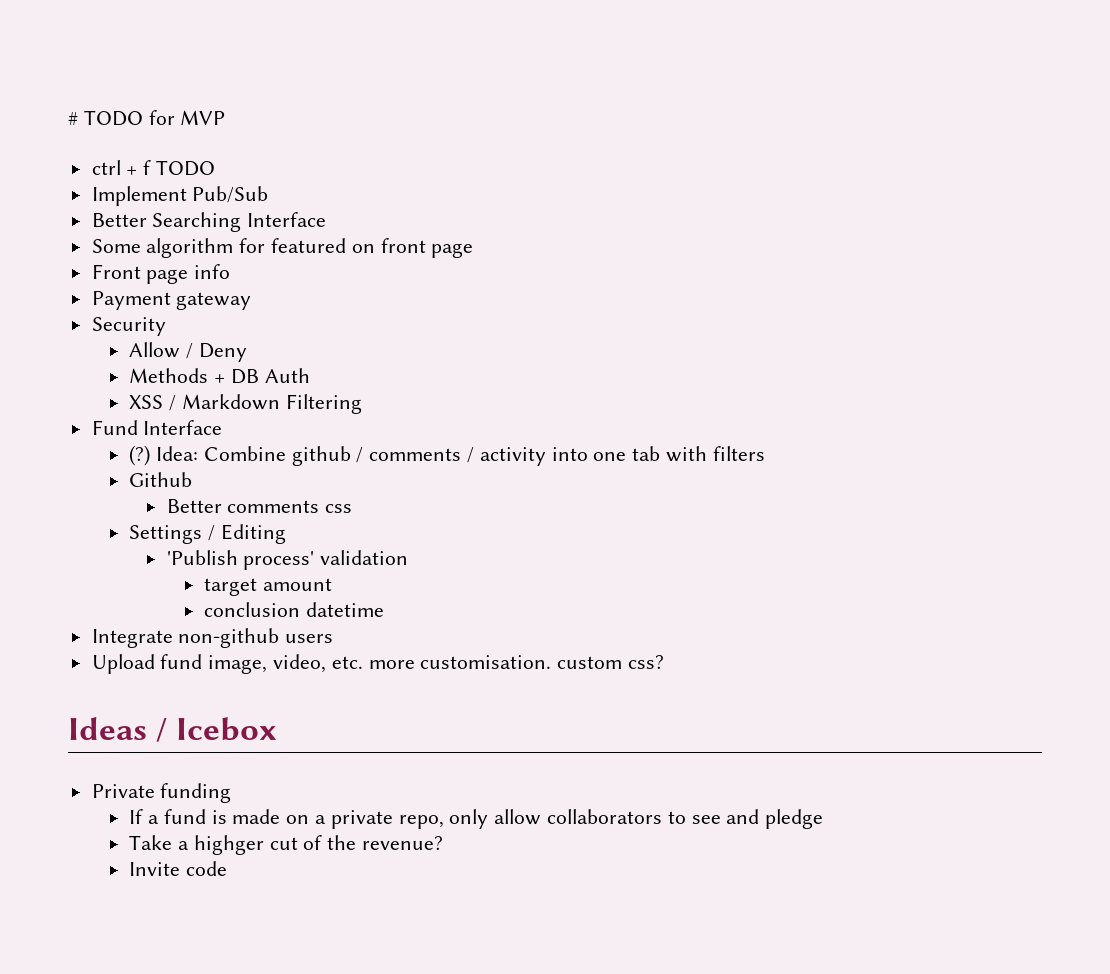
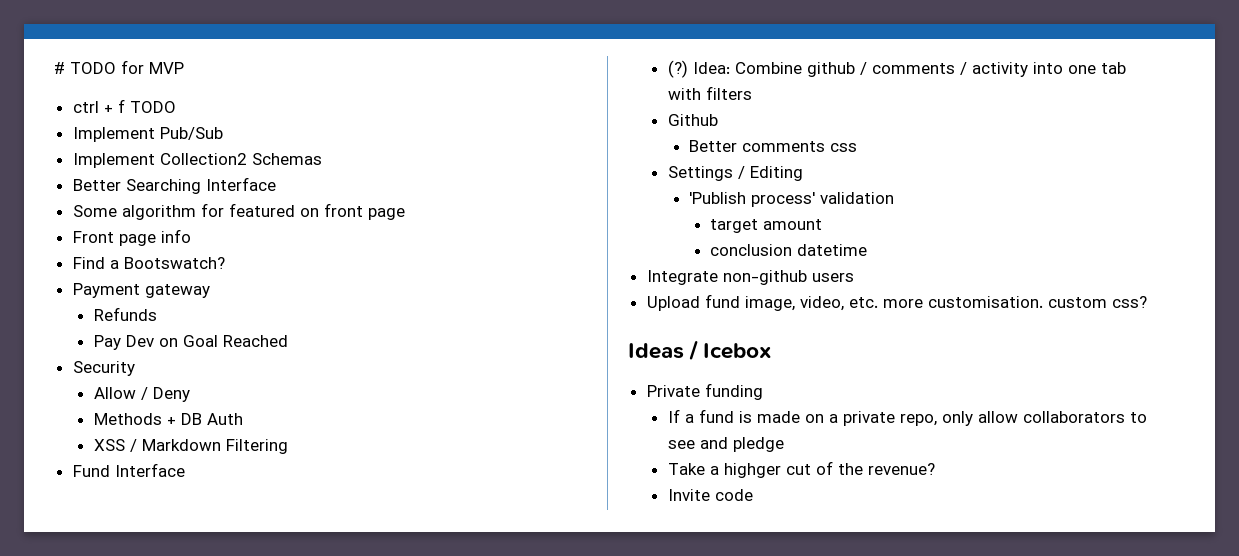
(269, 194) none -> [72,153,322,168] // Implement Collection2 Schemas
(231, 271) none -> [72,257,225,269] // Find a Bootswatch?
(252, 301) none -> [93,307,157,321] [93,335,288,350] // Refunds // Pay Dev on Goal Reached

